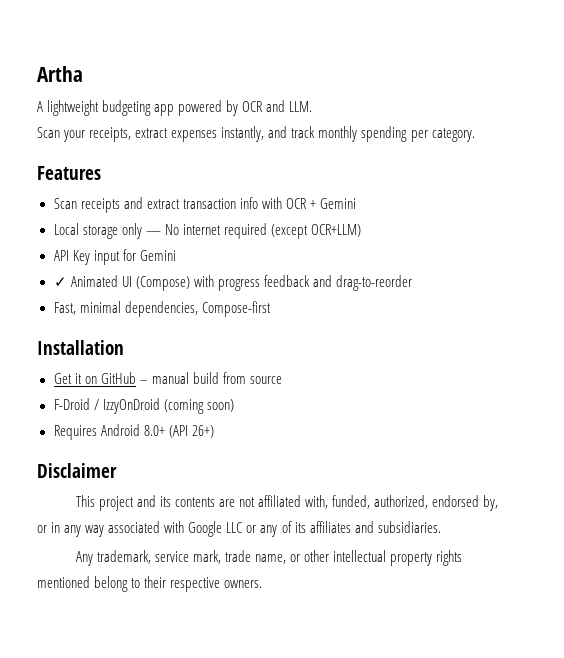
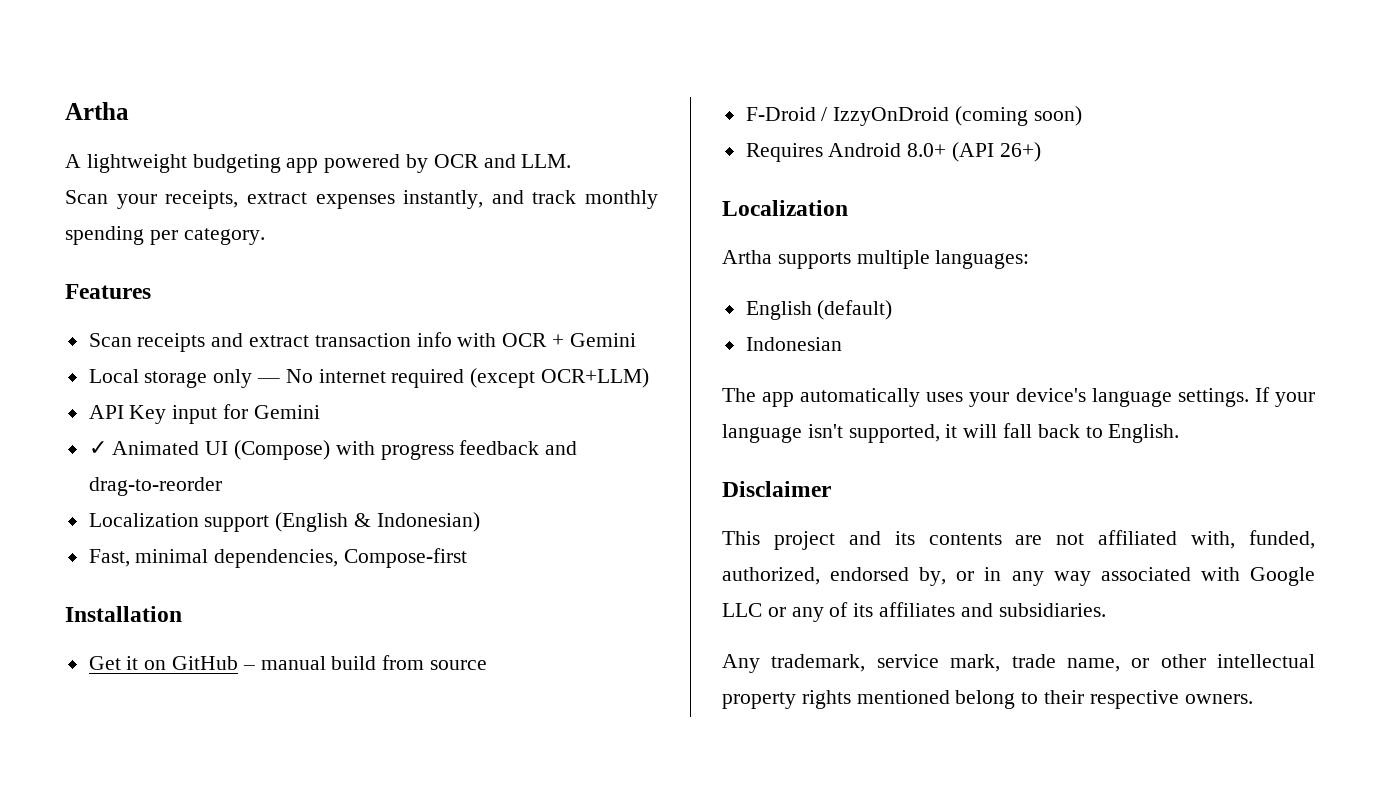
(412, 283) none -> [88,512,480,532] // Localization support (English & Indonesian)
(214, 431) none -> [722,200,848,216] [722,250,1030,269] [745,300,893,320] [745,337,842,351] [722,387,1315,407] [722,423,1180,443] // Localization // Artha supports multiple languages: // English (default) // Indonesian // The app automatically uses your device's language settings. If your language isn't supported, it will fall back to English.

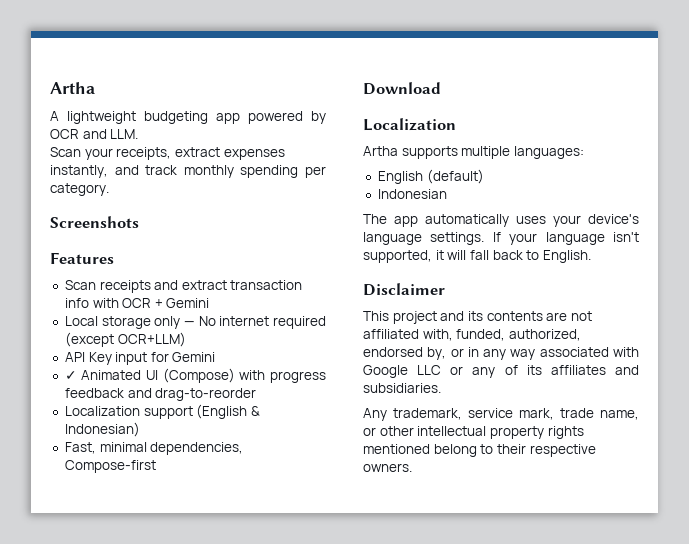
(265, 236) none -> [50,216,139,228] // Screenshots
[65,606,182,622] [88,655,488,670] [745,106,1082,126] [745,142,1041,162] Installation // Get it on GitHub – manual build from source // F-Droid / IzzyOnDroid (coming soon) // Requires Android 8.0+ (API 26+) -> [363,82,441,95] Download

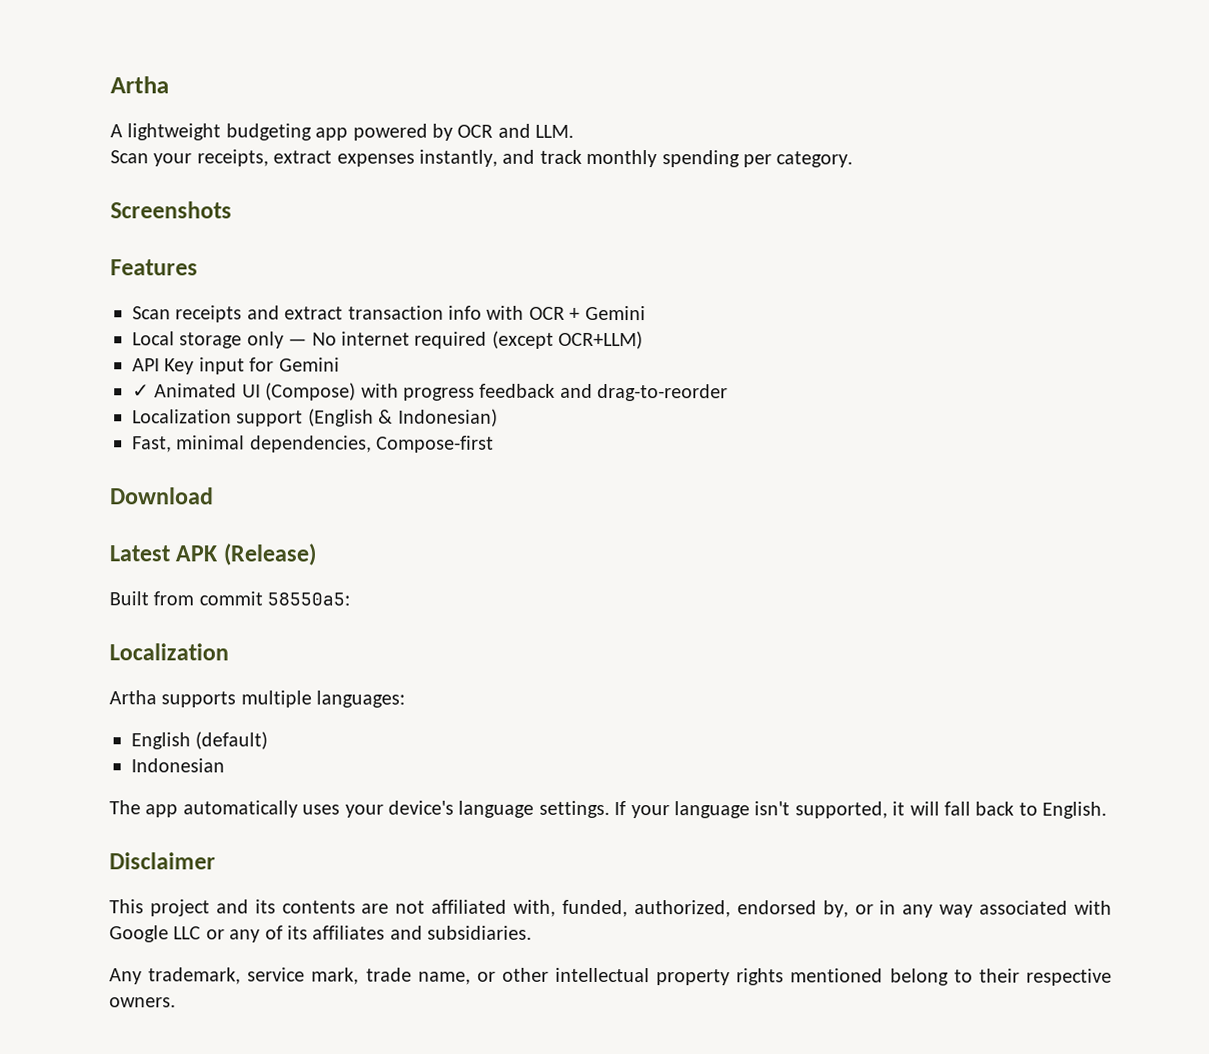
(441, 88) none -> [109,543,316,566] [109,591,351,606] // Latest APK (Release) // Built from commit 58550a5:

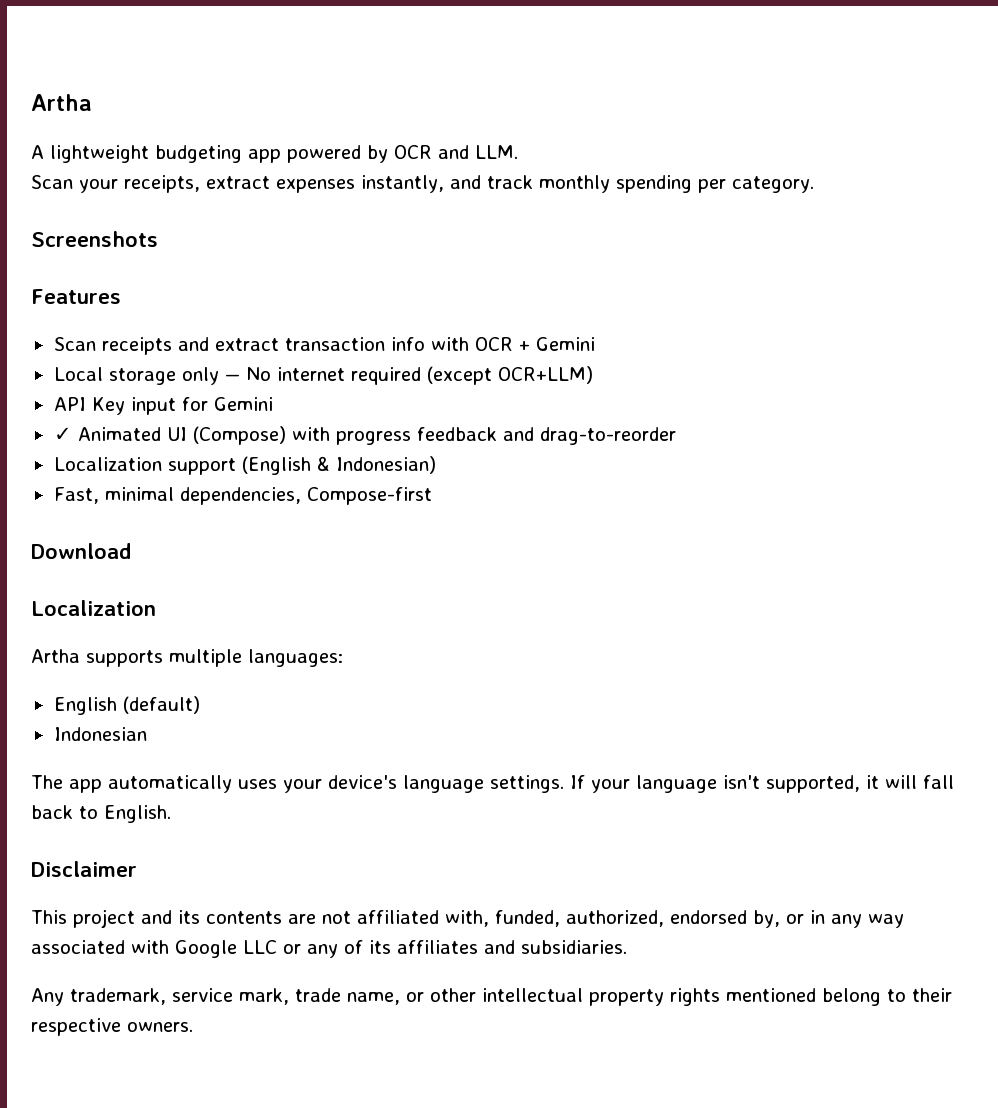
[109,543,316,566] [109,591,351,606] // Latest APK (Release) // Built from commit 58550a5: -> (131, 551) none

